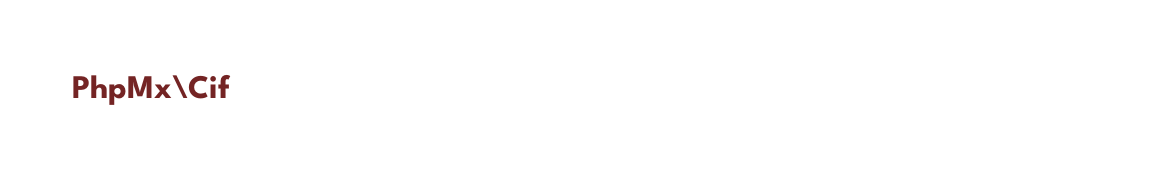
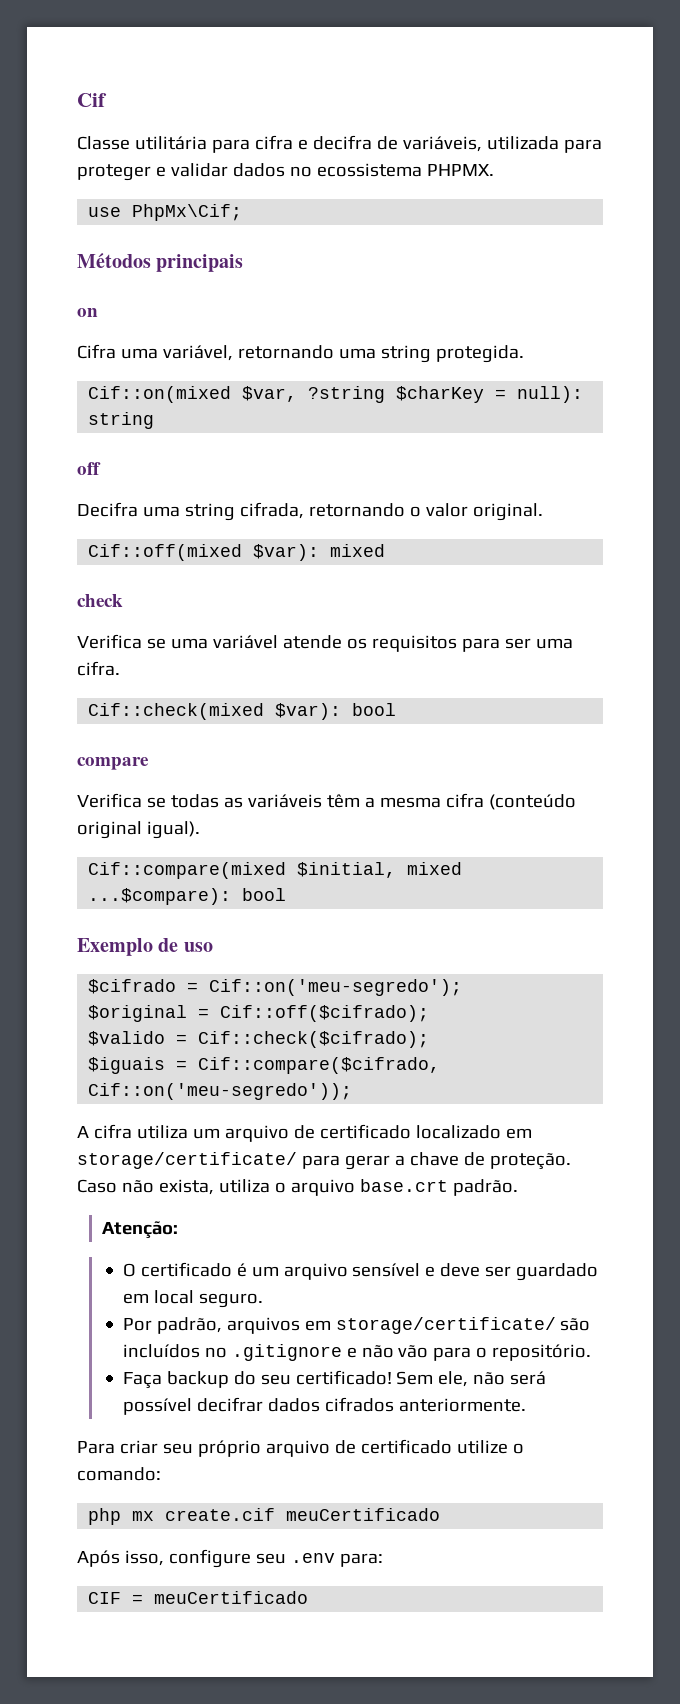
[72,74,231,105] PhpMx\Cif -> [77,93,107,107] [77,135,602,153] [77,163,494,181] [88,204,243,221] [77,253,244,272] [77,308,98,317] [77,344,524,363] [88,386,584,403] [88,412,155,429] [77,462,101,475] [77,502,543,521] [88,544,386,561] [77,594,123,607] [77,634,573,652] [77,661,120,676] [88,703,397,720] [77,757,149,770] [77,793,576,810] [77,821,200,839] [88,862,463,879] [88,888,287,905] [77,938,213,956] [88,979,463,996] [88,1005,430,1022] [88,1031,430,1048] [88,1057,441,1074] [88,1083,353,1100] [77,1124,532,1142] [77,1152,571,1170] [77,1179,518,1196] [102,1221,179,1239] [122,1262,599,1281] [122,1290,263,1308] [122,1317,591,1334] [122,1344,592,1361] [122,1370,547,1389] [122,1397,526,1415] [77,1439,524,1457] [77,1467,161,1481] [88,1508,441,1525] [77,1549,383,1568] [88,1591,309,1604] Cif // Classe utilitária para cifra e decifra de variáveis, utilizada para proteger e validar dados no ecossistema PHPMX. // use PhpMx\Cif; // Métodos principais // on // Cifra uma variável, retornando uma string protegida. // Cif::on(mixed $var, ?string $charKey = null): string // off // Decifra uma string cifrada, retornando o valor original. // Cif::off(mixed $var): mixed // check // Verifica se uma variável atende os requisitos para ser uma cifra. // Cif::check(mixed $var): bool // compare // Verifica se todas as variáveis têm a mesma cifra (conteúdo original igual). // Cif::compare(mixed $initial, mixed ...$compare): bool // Exemplo de uso // $cifrado = Cif::on('meu-segredo'); // $original = Cif::off($cifrado); // $valido = Cif::check($cifrado); // $iguais = Cif::compare($cifrado, Cif::on('meu-segredo')); // A cifra utiliza um arquivo de certificado localizado em storage/certificate/ para gerar a chave de proteção. Caso não exista, utiliza o arquivo base.crt padrão. // Atenção: // O certificado é um arquivo sensível e deve ser guardado em local seguro. // Por padrão, arquivos em storage/certificate/ são incluídos no .gitignore e não vão para o repositório. // Faça backup do seu certificado! Sem ele, não será possível decifrar dados cifrados anteriormente. // Para criar seu próprio arquivo de certificado utilize o comando: // php mx create.cif meuCertificado // Após isso, configure seu .env para: // CIF = meuCertificado

